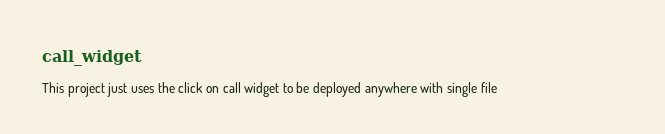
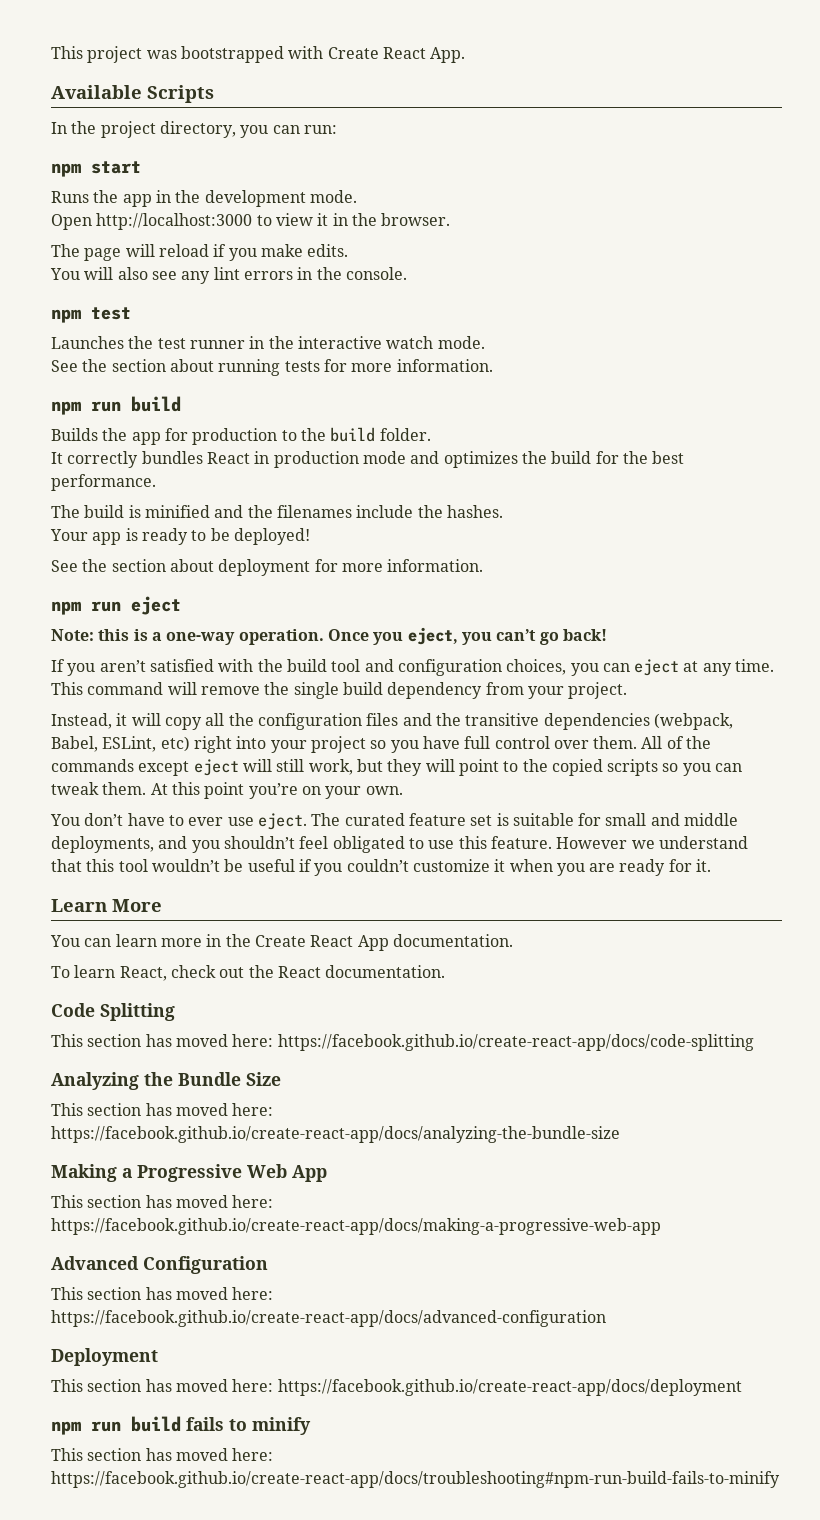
[42,50,142,66] [42,82,497,97] call_widget // This project just uses the click on call widget to be deployed anywhere with single file -> [51,46,466,63] [51,85,214,103] [51,121,337,138] [51,161,141,177] [51,190,357,207] [51,213,451,230] [51,244,349,261] [50,267,407,284] [51,307,131,323] [51,336,485,349] [51,359,493,376] [51,396,181,415] [51,427,431,445] [51,451,685,468] [51,474,156,491] [51,505,503,518] [50,528,310,545] [51,559,484,576] [51,596,181,615] [51,627,607,645] [51,659,775,676] [51,682,628,699] [51,713,733,730] [51,736,712,753] [51,759,743,776] [51,782,403,799] [50,813,739,830] [51,836,748,853] [51,859,712,876] [51,899,162,912] [50,934,513,951] [51,965,446,981] [51,1003,175,1021] [51,1034,754,1051] [51,1072,281,1090] [51,1103,274,1116] [51,1126,620,1143] [51,1164,327,1182] [51,1195,274,1208] [51,1218,661,1235] [51,1256,268,1274] [51,1287,274,1300] [51,1310,606,1327] [51,1348,158,1366] [51,1379,742,1396] [51,1416,311,1435] [51,1448,274,1461] [51,1471,780,1488] This project was bootstrapped with Create React App. // Available Scripts // In the project directory, you can run: // npm start // Runs the app in the development mode. // Open http://localhost:3000 to view it in the browser. // The page will reload if you make edits. // You will also see any lint errors in the console. // npm test // Launches the test runner in the interactive watch mode. // See the section about running tests for more information. // npm run build // Builds the app for production to the build folder. // It correctly bundles React in production mode and optimizes the build for the best performance. // The build is minified and the filenames include the hashes. // Your app is ready to be deployed! // See the section about deployment for more information. // npm run eject // Note: this is a one-way operation. Once you eject, you can’t go back! // If you aren’t satisfied with the build tool and configuration choices, you can eject at any time. This command will remove the single build dependency from your project. // Instead, it will copy all the configuration files and the transitive dependencies (webpack, Babel, ESLint, etc) right into your project so you have full control over them. All of the commands except eject will still work, but they will point to the copied scripts so you can tweak them. At this point you’re on your own. // You don’t have to ever use eject. The curated feature set is suitable for small and middle deployments, and you shouldn’t feel obligated to use this feature. However we understand that this tool wouldn’t be useful if you couldn’t customize it when you are ready for it. // Learn More // You can learn more in the Create React App documentation. // To learn React, check out the React documentation. // Code Splitting // This section has moved here: https://facebook.github.io/create-react-app/docs/code-splitting // Analyzing the Bundle Size // This section has moved here: https://facebook.github.io/create-react-app/docs/analyzing-the-bundle-size // Making a Progressive Web App // This section has moved here: https://facebook.github.io/create-react-app/docs/making-a-progressive-web-app // Advanced Configuration // This section has moved here: https://facebook.github.io/create-react-app/docs/advanced-configuration // Deployment // This section has moved here: https://facebook.github.io/create-react-app/docs/deployment // npm run build fails to minify // This section has moved here: https://facebook.github.io/create-react-app/docs/troubleshooting#npm-run-build-fails-to-minify

